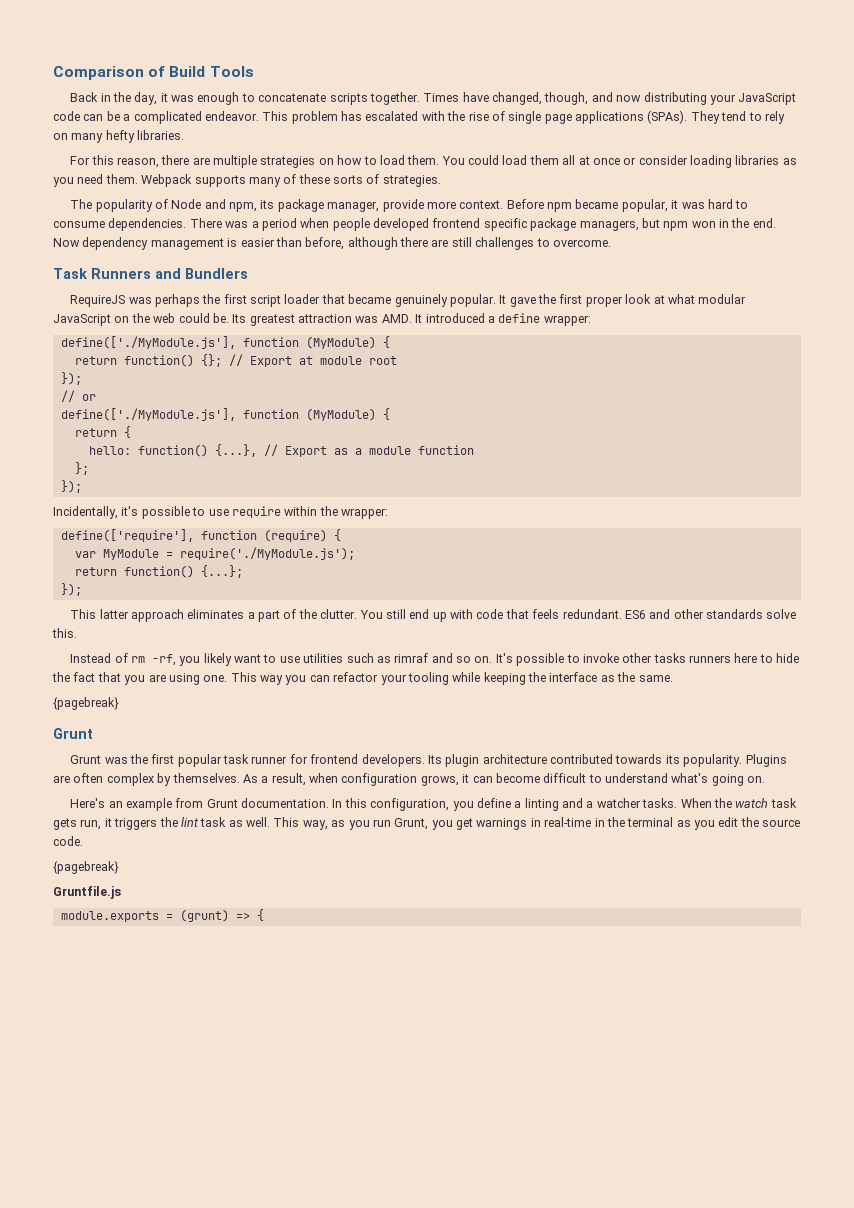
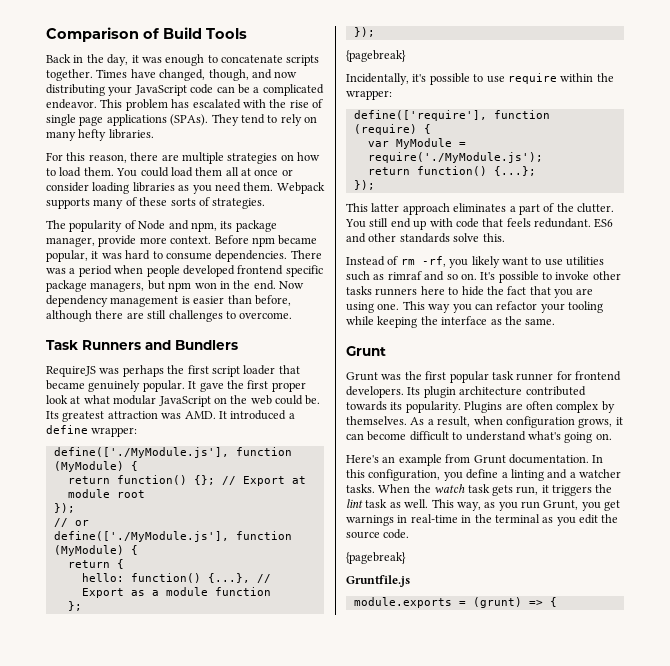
(82, 486) none -> [346,50,406,62] // {pagebreak}
[53,697,119,710] // {pagebreak} -> (556, 321) none

